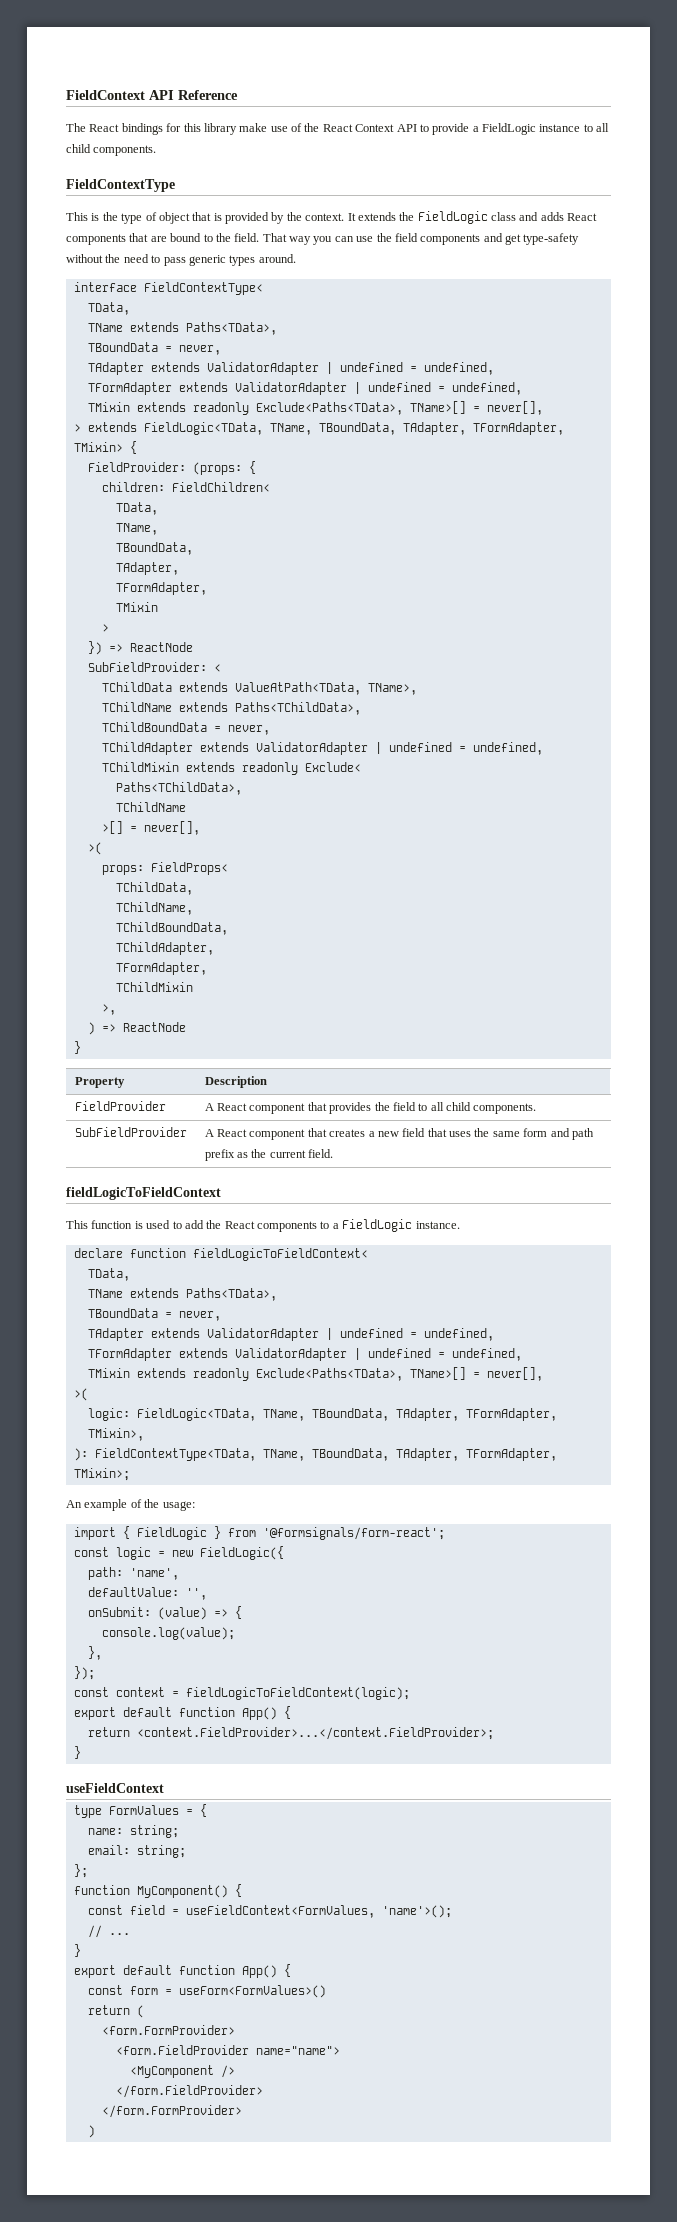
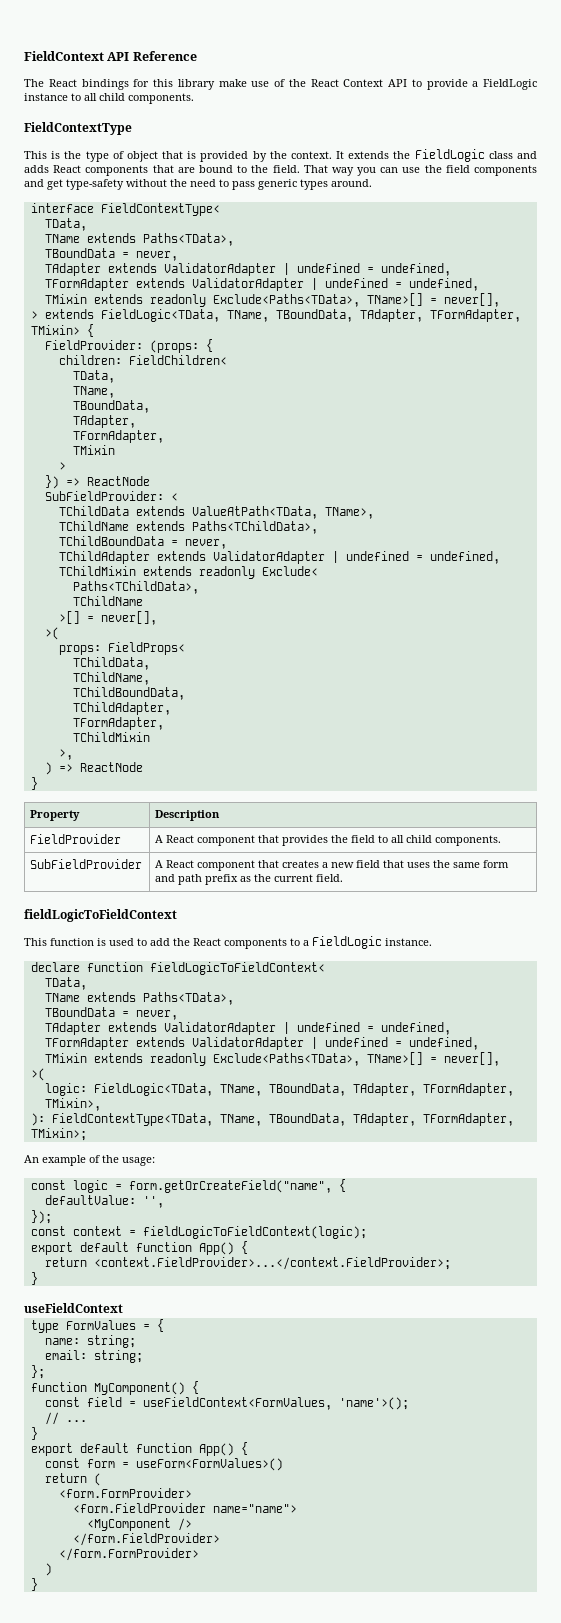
[73,1526,445,1540] [73,1546,284,1560] [87,1567,179,1580] [87,1587,207,1600] [87,1606,242,1620] [101,1627,235,1640] [87,1646,102,1660] import { FieldLogic } from '@formsignals/form-react'; // const logic = new FieldLogic({ // path: 'name', // defaultValue: '', // onSubmit: (value) => { // console.log(value); // }, -> [30,1179,346,1193] [44,1195,164,1208] const logic = form.getOrCreateField("name", { // defaultValue: '',
(95, 2131) none -> [30,1578,38,1591] // }

